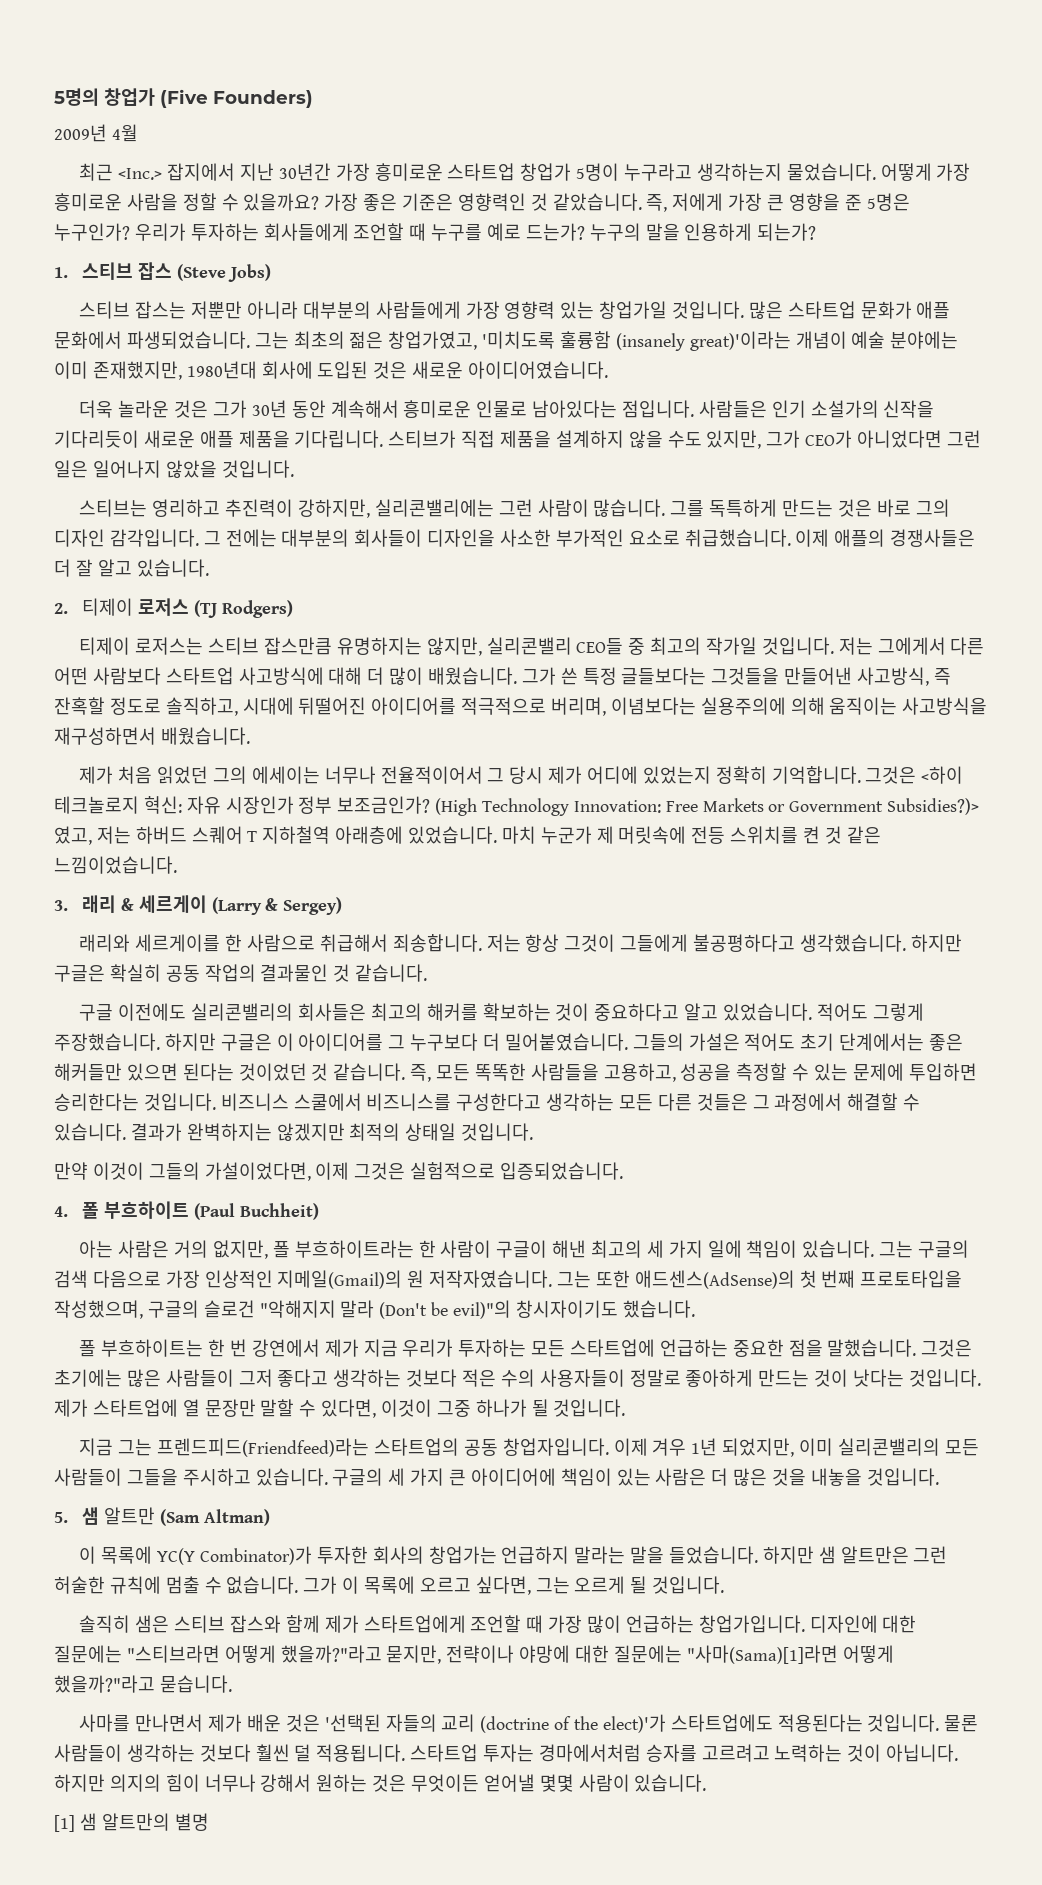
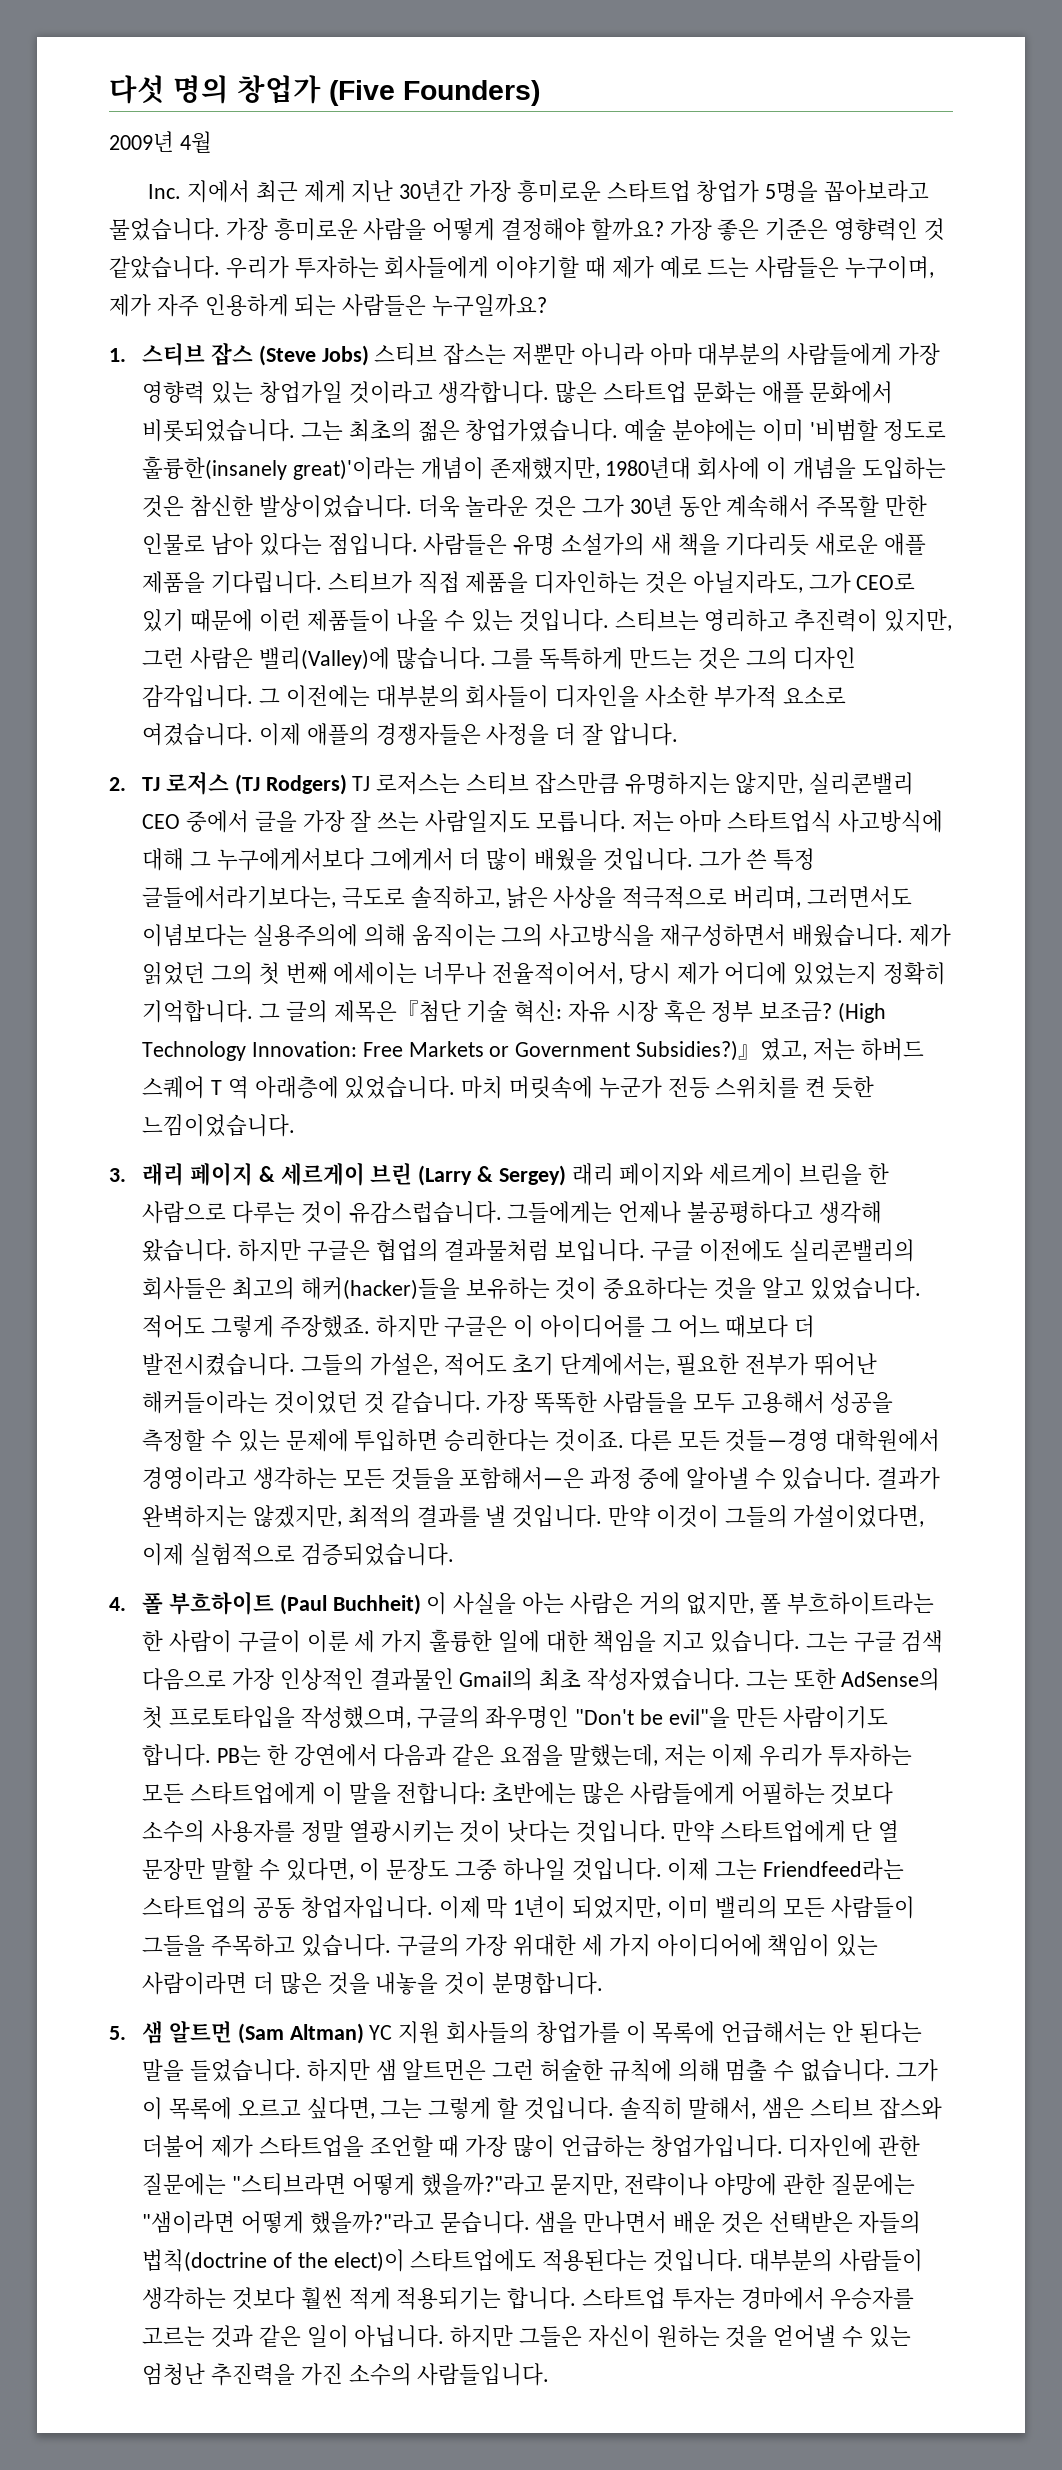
[54,88,99,106] 5명의 -> [109,75,229,104] 다섯 명의
[79,163,236,181] 최근 <Inc.> 잡지에서 -> [148,180,346,203] Inc. 지에서 최근 제게
[576,163,971,181] [54,193,320,211] 5명이 누구라고 생각하는지 물었습니다. 어떻게 가장 흥미로운 사람을 정할 수 있을까요? -> [765,180,930,203] [109,218,664,241] 5명을 꼽아보라고 물었습니다. 가장 흥미로운 사람을 어떻게 결정해야 할까요?
[646,193,910,212] [54,223,817,241] 즉, 저에게 가장 큰 영향을 준 5명은 누구인가? 우리가 투자하는 회사들에게 조언할 때 누구를 예로 드는가? 누구의 말을 인용하게 되는가? -> [225,256,935,279] [109,294,548,317] 우리가 투자하는 회사들에게 이야기할 때 제가 예로 드는 사람들은 누구이며, 제가 자주 인용하게 되는 사람들은 누구일까요?
(271, 273) // -> (369, 355) none
(298, 310) none -> [649,343,692,366] 아마
[671,301,744,319] 것입니다. -> [348,381,550,404] 것이라고 생각합니다.
[860,301,912,319] 문화가 -> [692,381,756,404] 문화는
[126,331,250,349] 파생되었습니다. -> [142,419,296,442] 비롯되었습니다.
[388,331,959,351] [54,361,609,380] 창업가였고, '미치도록 훌륭함 (insanely great)'이라는 개념이 예술 분야에는 이미 존재했지만, 1980년대 회사에 도입된 것은 새로운 아이디어였습니다. // -> [465,419,947,442] [142,456,946,480] [142,495,412,518] 창업가였습니다. 예술 분야에는 이미 '비범할 정도로 훌륭한(insanely great)'이라는 개념이 존재했지만, 1980년대 회사에 이 개념을 도입하는 것은 참신한 발상이었습니다.
[403,400,935,418] [54,430,139,448] 흥미로운 인물로 남아있다는 점입니다. 사람들은 인기 소설가의 신작을 기다리듯이 -> [816,495,928,518] [142,533,810,556] 주목할 만한 인물로 남아 있다는 점입니다. 사람들은 유명 소설가의 새 책을 기다리듯
[555,430,981,449] [54,460,294,478] 설계하지 않을 수도 있지만, 그가 CEO가 아니었다면 그런 일은 일어나지 않았을 것입니다. // -> [534,571,916,594] [142,609,609,632] 디자인하는 것은 아닐지라도, 그가 CEO로 있기 때문에 이런 제품들이 나올 수 있는 것입니다.
[297,499,589,518] 강하지만, 실리콘밸리에는 그런 사람이 -> [884,609,953,632] [142,647,390,670] 있지만, 그런 사람은 밸리(Valley)에
[876,499,911,517] 바로 -> (740, 658) none
[225,529,277,547] 전에는 -> [285,685,370,708] 이전에는
[555,529,976,547] [54,559,209,577] 부가적인 요소로 취급했습니다. 이제 애플의 경쟁사들은 더 잘 알고 있습니다. -> [713,685,846,708] [142,723,678,746] 부가적 요소로 여겼습니다. 이제 애플의 경쟁자들은 사정을 더 잘 압니다.
[81,598,133,616] 티제이 -> [142,777,161,791] TJ
[79,637,131,655] // 티제이 -> [352,776,371,791] TJ
[576,637,985,655] [54,667,951,686] [54,697,457,716] CEO들 중 최고의 작가일 것입니다. 저는 그에게서 다른 어떤 사람보다 스타트업 사고방식에 대해 더 많이 배웠습니다. 그가 쓴 특정 글들보다는 그것들을 만들어낸 사고방식, 즉 잔혹할 정도로 솔직하고, 시대에 뒤떨어진 아이디어를 -> [142,810,944,833] [142,848,816,871] [142,886,617,909] CEO 중에서 글을 가장 잘 쓰는 사람일지도 모릅니다. 저는 아마 스타트업식 사고방식에 대해 그 누구에게서보다 그에게서 더 많이 배웠을 것입니다. 그가 쓴 특정 글들에서라기보다는, 극도로 솔직하고, 낡은 사상을
(607, 706) none -> [806,886,912,909] 그러면서도
(898, 706) none -> [501,924,544,947] 그의
[79,766,505,784] // 제가 처음 읽었던 그의 에세이는 너무나 전율적이어서 그 -> [908,924,951,947] [142,962,623,985] 제가 읽었던 그의 첫 번째 에세이는 너무나 전율적이어서,
[865,766,964,784] [54,796,431,814] 그것은 <하이 테크놀로지 혁신: 자유 시장인가 정부 보조금인가? -> [258,1000,833,1023] 그 글의 제목은『첨단 기술 혁신: 자유 시장 혹은 정부 보조금?
[887,798,980,815] Subsidies?)> -> [635,1040,760,1061] Subsidies?)』
[262,826,331,844] 지하철역 -> [227,1076,249,1099] 역
[540,826,687,844] 누군가 제 머릿속에 -> [508,1076,662,1099] 머릿속에 누군가
[824,826,881,844] 것 같은 -> [832,1076,875,1099] 듯한
(116, 904) none -> [189,1162,253,1186] 페이지
(207, 904) none -> [370,1163,413,1185] 브린
[79,934,962,952] [54,964,428,982] // 래리와 세르게이를 한 사람으로 취급해서 죄송합니다. 저는 항상 그것이 그들에게 불공평하다고 생각했습니다. 하지만 구글은 확실히 공동 작업의 결과물인 것 같습니다. // -> [571,1163,889,1186] [142,1201,882,1224] [142,1239,646,1262] 래리 페이지와 세르게이 브린을 한 사람으로 다루는 것이 유감스럽습니다. 그들에게는 언제나 불공평하다고 생각해 왔습니다. 하지만 구글은 협업의 결과물처럼 보입니다.
[426,1003,680,1021] 해커를 확보하는 것이 중요하다고 -> [300,1277,756,1300] 해커(hacker)들을 보유하는 것이 중요하다는 것을
[54,1033,160,1051] 주장했습니다. -> [279,1315,370,1338] 주장했죠.
[410,1033,964,1051] [54,1063,676,1082] 누구보다 더 밀어붙였습니다. 그들의 가설은 적어도 초기 단계에서는 좋은 해커들만 있으면 된다는 것이었던 것 같습니다. 즉, 모든 똑똑한 사람들을 고용하고, -> [677,1315,816,1338] [142,1353,877,1376] [142,1391,825,1414] 어느 때보다 더 발전시켰습니다. 그들의 가설은, 적어도 초기 단계에서는, 필요한 전부가 뛰어난 해커들이라는 것이었던 것 같습니다. 가장 똑똑한 사람들을 모두 고용해서
[143,1093,921,1111] [54,1123,534,1141] 것입니다. 비즈니스 스쿨에서 비즈니스를 구성한다고 생각하는 모든 다른 것들은 그 과정에서 해결할 수 있습니다. 결과가 완벽하지는 않겠지만 최적의 상태일 것입니다. // -> [554,1429,941,1452] [142,1467,941,1490] [142,1505,603,1528] 것이죠. 다른 모든 것들—경영 대학원에서 경영이라고 생각하는 모든 것들을 포함해서—은 과정 중에 알아낼 수 있습니다. 결과가 완벽하지는 않겠지만, 최적의 결과를 낼 것입니다.
[354,1162,624,1180] 그것은 실험적으로 입증되었습니다. -> [189,1543,454,1566] 실험적으로 검증되었습니다.
(319, 1211) // -> [426,1592,517,1615] 이 사실을
[552,1240,798,1258] 해낸 최고의 세 가지 일에 책임이 -> [306,1629,705,1653] 이룬 세 가지 훌륭한 일에 대한 책임을 지고
[917,1240,969,1258] 구글의 -> [853,1631,896,1653] 구글
[277,1270,963,1289] [54,1300,695,1319] [79,1339,973,1357] [54,1369,981,1387] [54,1399,178,1417] 지메일(Gmail)의 원 저작자였습니다. 그는 또한 애드센스(AdSense)의 첫 번째 프로토타입을 작성했으며, 구글의 슬로건 "악해지지 말라 (Don't be evil)"의 창시자이기도 했습니다. // 폴 부흐하이트는 한 번 강연에서 제가 지금 우리가 투자하는 모든 스타트업에 언급하는 중요한 점을 말했습니다. 그것은 초기에는 많은 사람들이 그저 좋다고 생각하는 것보다 적은 수의 사용자들이 정말로 좋아하게 만드는 것이 낫다는 것입니다. 제가 스타트업에 -> [369,1668,941,1691] [142,1706,889,1729] [142,1744,913,1767] [142,1782,894,1805] [142,1820,873,1843] 결과물인 Gmail의 최초 작성자였습니다. 그는 또한 AdSense의 첫 프로토타입을 작성했으며, 구글의 좌우명인 "Don't be evil"을 만든 사람이기도 합니다. PB는 한 강연에서 다음과 같은 요점을 말했는데, 저는 이제 우리가 투자하는 모든 스타트업에게 이 말을 전합니다: 초반에는 많은 사람들에게 어필하는 것보다 소수의 사용자를 정말 열광시키는 것이 낫다는 것입니다. 만약 스타트업에게 단
[381,1399,626,1417] [79,1438,370,1457] 이것이 그중 하나가 될 것입니다. // 지금 그는 프렌드피드(Friendfeed)라는 -> [359,1858,905,1881] 이 문장도 그중 하나일 것입니다. 이제 그는 Friendfeed라는
[652,1438,718,1456] 겨우 1년 -> [486,1896,567,1919] 막 1년이
[837,1438,940,1456] 실리콘밸리의 -> [714,1896,778,1919] 밸리의
[182,1468,251,1486] 주시하고 -> [210,1934,295,1957] 주목하고
[388,1468,467,1486] 세 가지 큰 -> [465,1934,651,1957] 가장 위대한 세 가지
[655,1468,707,1486] 사람은 -> [142,1972,248,1995] 사람이라면
[866,1468,939,1486] 것입니다. -> [444,1972,603,1995] 것이 분명합니다.
[103,1507,155,1525] 알트만 -> [168,2021,232,2043] 알트먼
[79,1546,626,1565] // 이 목록에 YC(Y Combinator)가 투자한 회사의 창업가는 언급하지 말라는 -> [369,2021,922,2044] YC 지원 회사들의 창업가를 이 목록에 언급해서는 안 된다는
[840,1546,909,1564] 알트만은 -> [402,2059,487,2081] 알트먼은
(161, 1585) none -> [677,2059,720,2082] 의해
[574,1576,725,1594] [79,1615,131,1633] 오르게 될 것입니다. // 솔직히 -> [428,2097,757,2120] 그렇게 할 것입니다. 솔직히 말해서,
[285,1615,466,1633] 함께 제가 스타트업에게 -> [142,2135,364,2158] 더불어 제가 스타트업을
[882,1615,917,1633] 대한 -> [878,2135,921,2157] 관한
[575,1645,838,1664] 대한 질문에는 "사마(Sama)[1]라면 -> [782,2173,915,2196] [142,2211,236,2234] 관한 질문에는 "샘이라면
[79,1714,550,1733] // 사마를 만나면서 제가 배운 것은 '선택된 자들의 교리 (doctrine -> [535,2211,922,2234] [142,2249,268,2272] 샘을 만나면서 배운 것은 선택받은 자들의 법칙(doctrine
[602,1714,666,1733] elect)'가 -> [333,2249,405,2272] elect)이
[944,1715,979,1732] 물론 -> [748,2249,833,2272] 대부분의
[294,1744,959,1762] [54,1774,707,1792] [54,1813,209,1832] 덜 적용됩니다. 스타트업 투자는 경마에서처럼 승자를 고르려고 노력하는 것이 아닙니다. 하지만 의지의 힘이 너무나 강해서 원하는 것은 무엇이든 얻어낼 몇몇 사람이 있습니다. // [1] 샘 알트만의 별명 -> [348,2287,915,2310] [142,2325,911,2348] [142,2363,550,2386] 적게 적용되기는 합니다. 스타트업 투자는 경마에서 우승자를 고르는 것과 같은 일이 아닙니다. 하지만 그들은 자신이 원하는 것을 얻어낼 수 있는 엄청난 추진력을 가진 소수의 사람들입니다.

